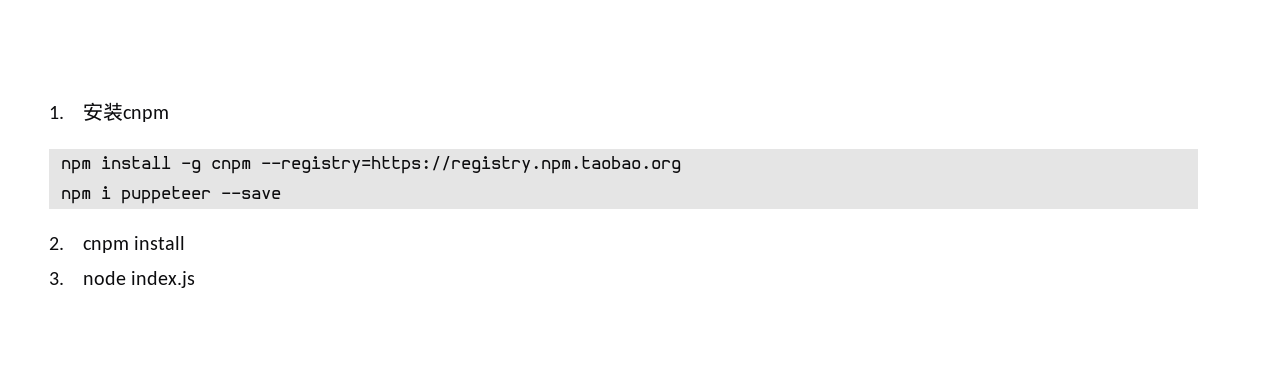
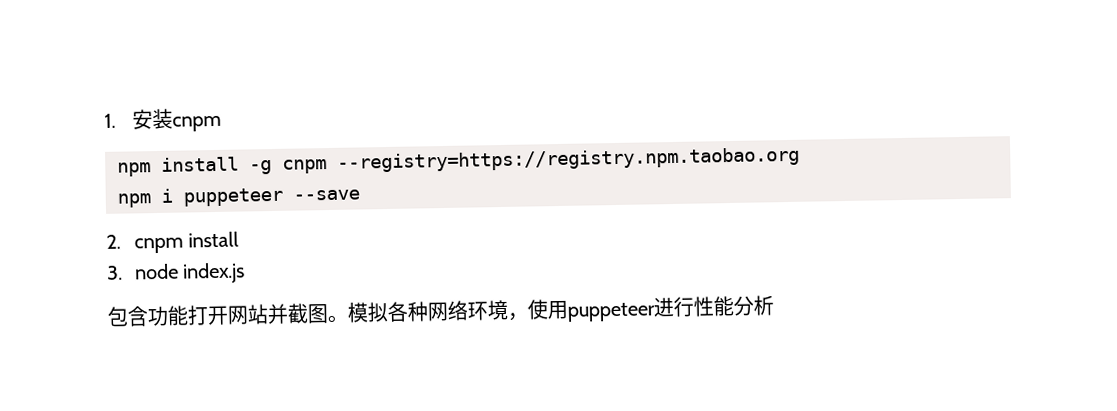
(196, 279) none -> [107,295,774,327] // 包含功能打开网站并截图。模拟各种网络环境，使用puppeteer进行性能分析

